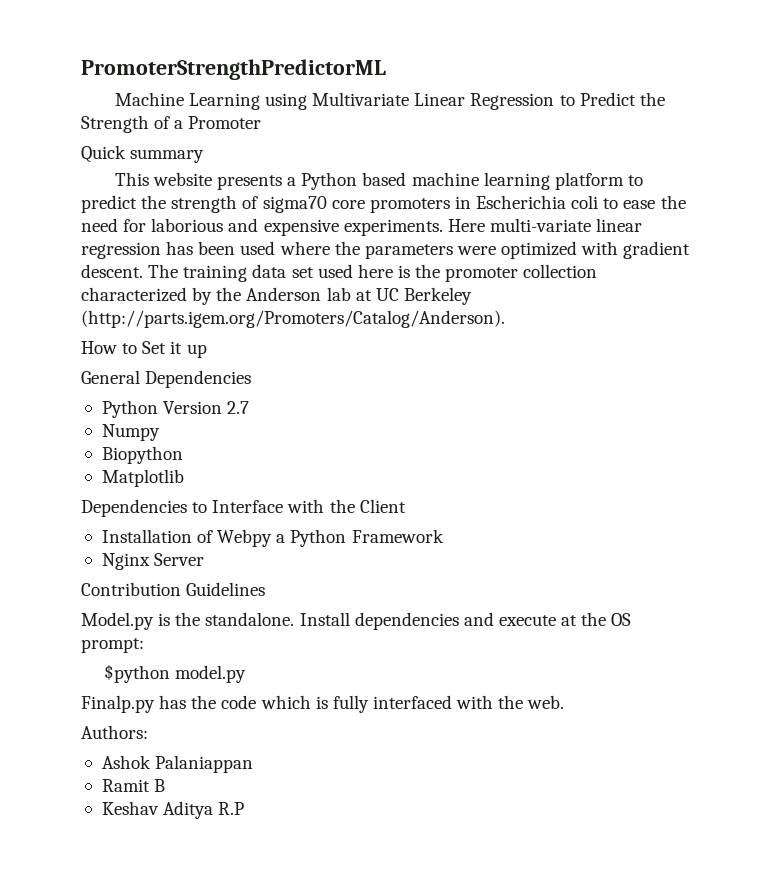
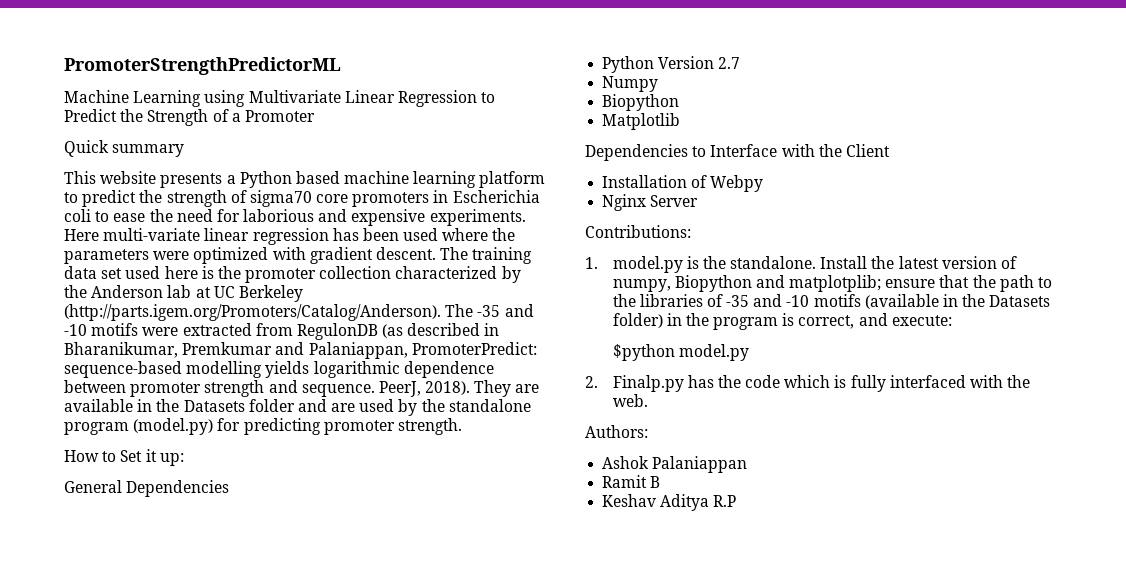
(505, 319) none -> [445,304,534,317] [64,323,500,340] [64,342,537,359] [64,361,494,378] [64,380,540,397] [64,399,531,416] [64,418,462,435] The -35 and -10 motifs were extracted from RegulonDB (as described in Bharanikumar, Premkumar and Palaniappan, PromoterPredict: sequence-based modelling yields logarithmic dependence between promoter strength and sequence. PeerJ, 2018). They are available in the Datasets folder and are used by the standalone program (model.py) for predicting promoter strength.
[186,344,207,358] up -> [159,453,184,466] up:
[276,529,444,547] a Python Framework -> (764, 183) none
[81,582,266,596] [81,612,154,630] Contribution Guidelines // Model.py -> [585,225,691,238] [585,256,683,273] Contributions: // 1. model.py
[354,612,632,630] [81,638,144,653] dependencies and execute at the OS prompt: -> [871,256,1018,269] [612,275,1053,292] [612,294,1051,309] [612,313,952,330] the latest version of numpy, Biopython and matplotplib; ensure that the path to the libraries of -35 and -10 motifs (available in the Datasets folder) in the program is correct, and execute:
(246, 674) none -> [585,376,598,388] 2.

